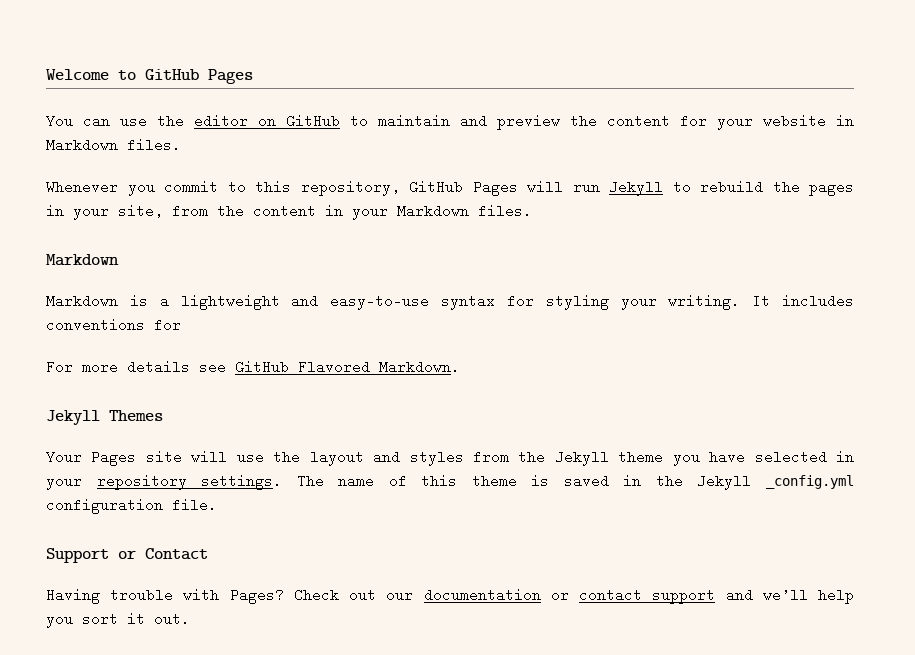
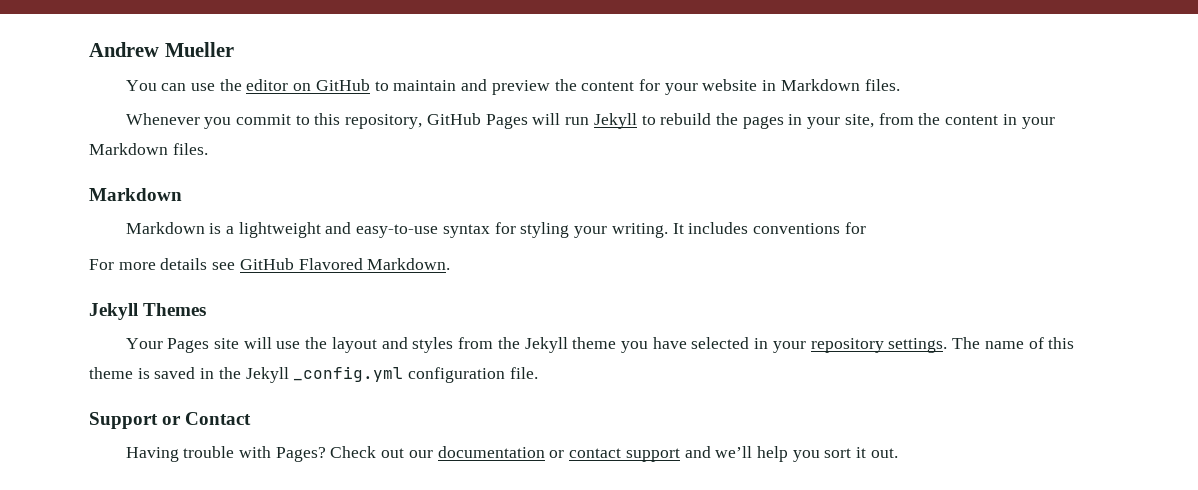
[46,69,253,84] Welcome to GitHub Pages -> [89,42,234,57] Andrew Mueller

